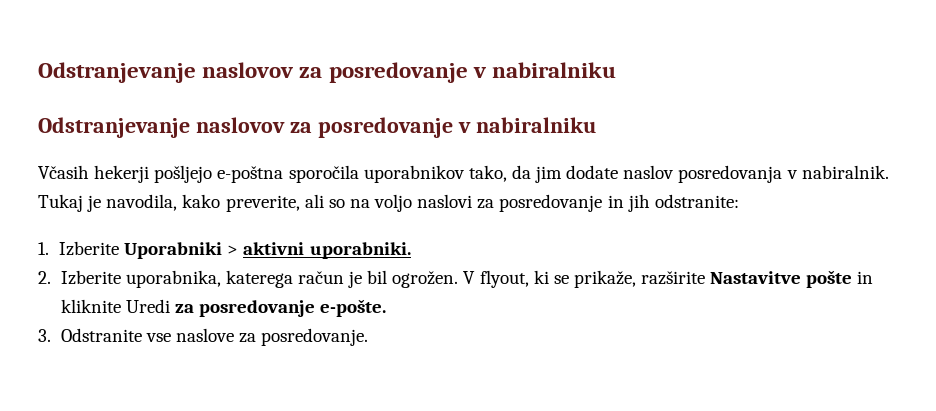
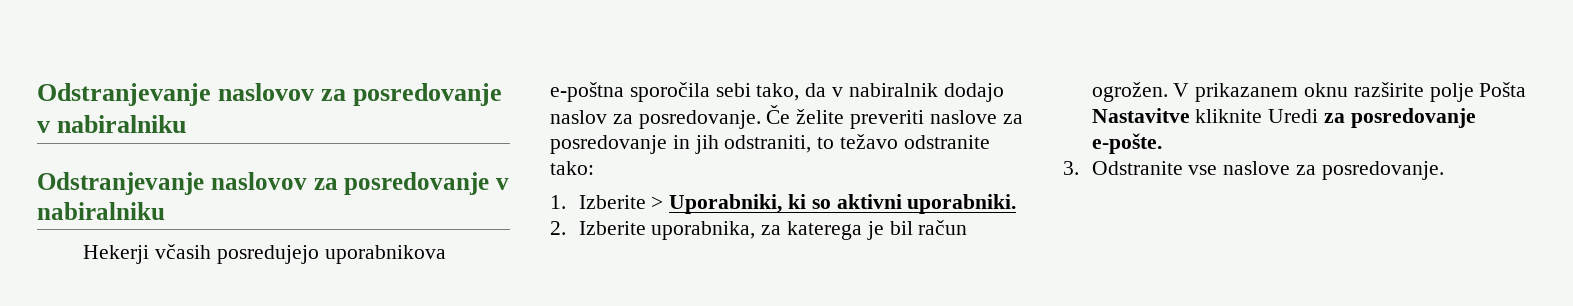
[38,165,213,183] Včasih hekerji pošljejo -> [83,244,446,264] Hekerji včasih posredujejo uporabnikova
[363,165,465,183] uporabnikov -> [715,83,751,97] sebi
[535,165,889,183] [38,194,739,212] [38,241,239,259] jim dodate naslov posredovanja v nabiralnik. Tukaj je navodila, kako preverite, ali so na voljo naslovi za posredovanje in jih odstranite: // 1. Izberite Uporabniki > -> [832,83,1004,102] [550,105,1023,129] [550,134,990,154] [550,161,594,175] [550,194,831,214] v nabiralnik dodajo naslov za posredovanje. Če želite preveriti naslove za posredovanje in jih odstraniti, to težavo odstranite tako: // 1. Izberite > Uporabniki, ki so
[225,270,344,288] katerega račun -> [761,221,862,240] za katerega
(388, 277) none -> [918,220,968,235] račun
[479,270,874,288] flyout, ki se prikaže, razširite Nastavitve pošte in -> [1195,82,1527,102] [1091,108,1190,123] prikazanem oknu razširite polje Pošta Nastavitve

